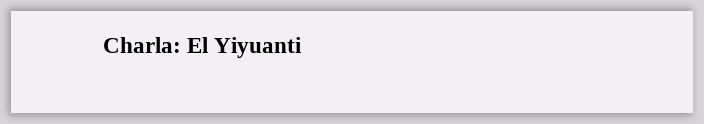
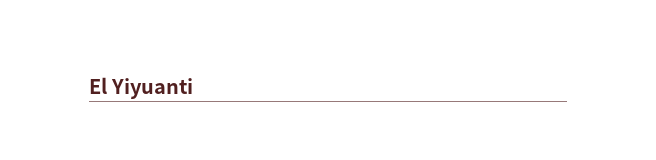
[103,37,181,53] Charla: -> (89, 85) none

